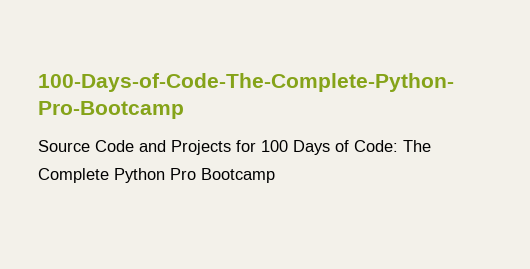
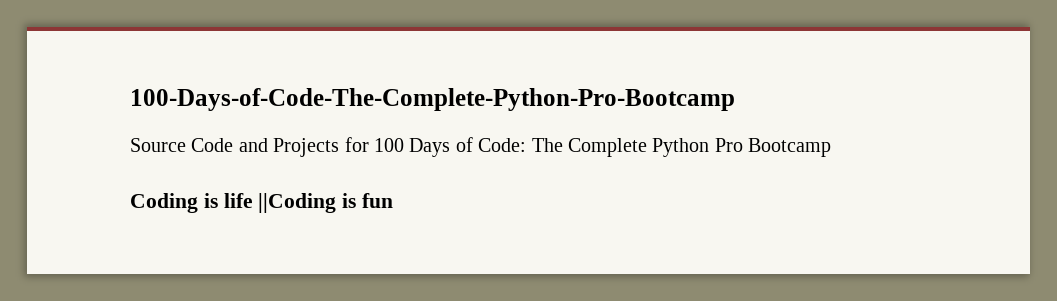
(275, 175) none -> [130,193,394,213] // Coding is life ||Coding is fun

